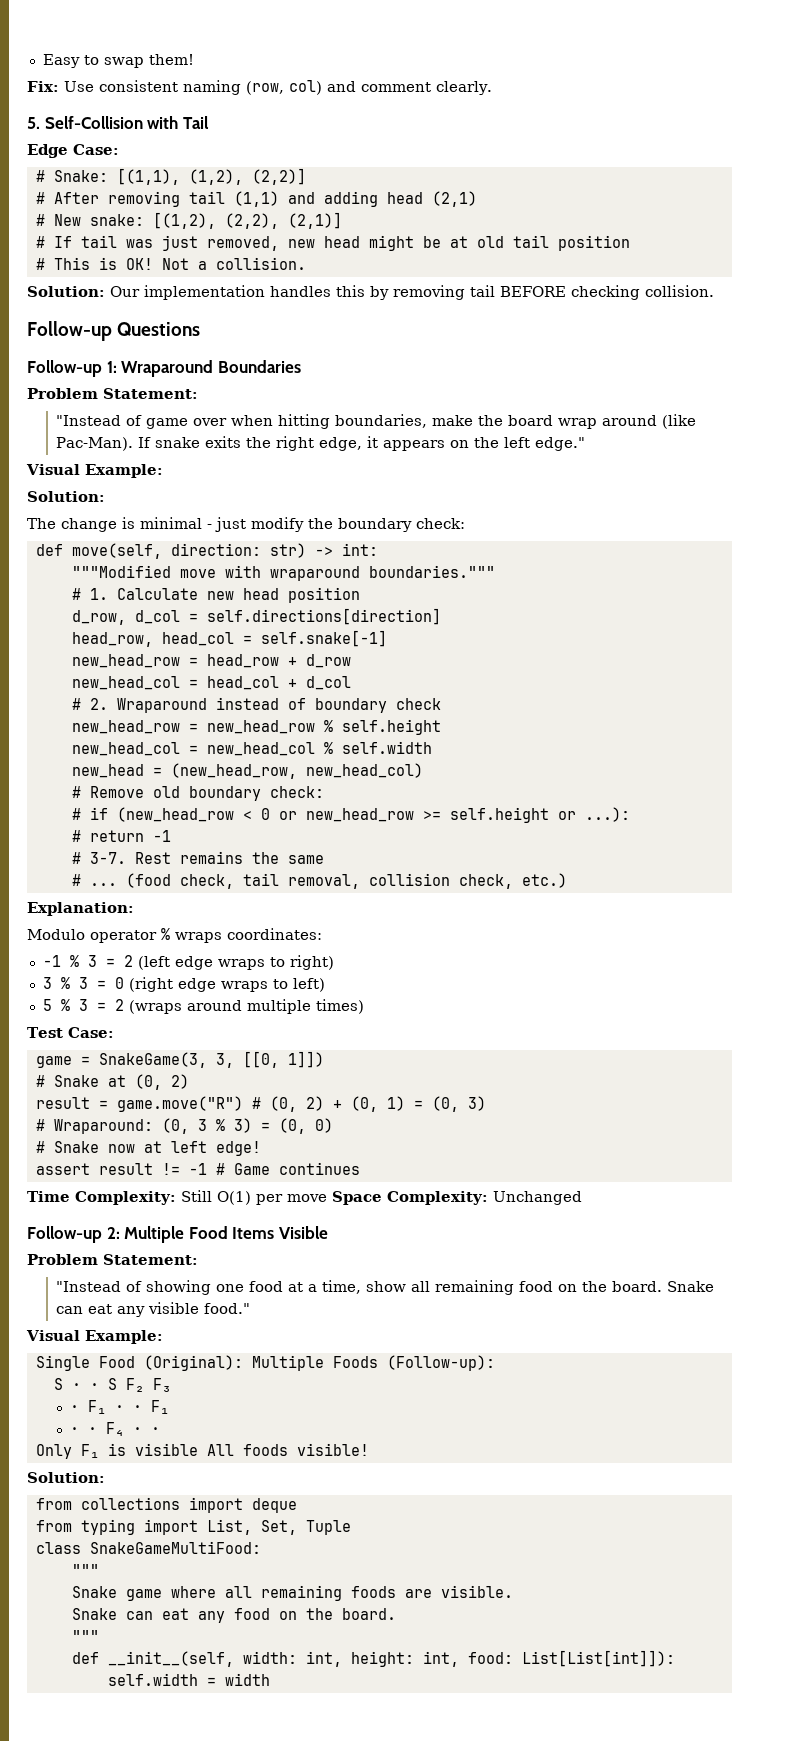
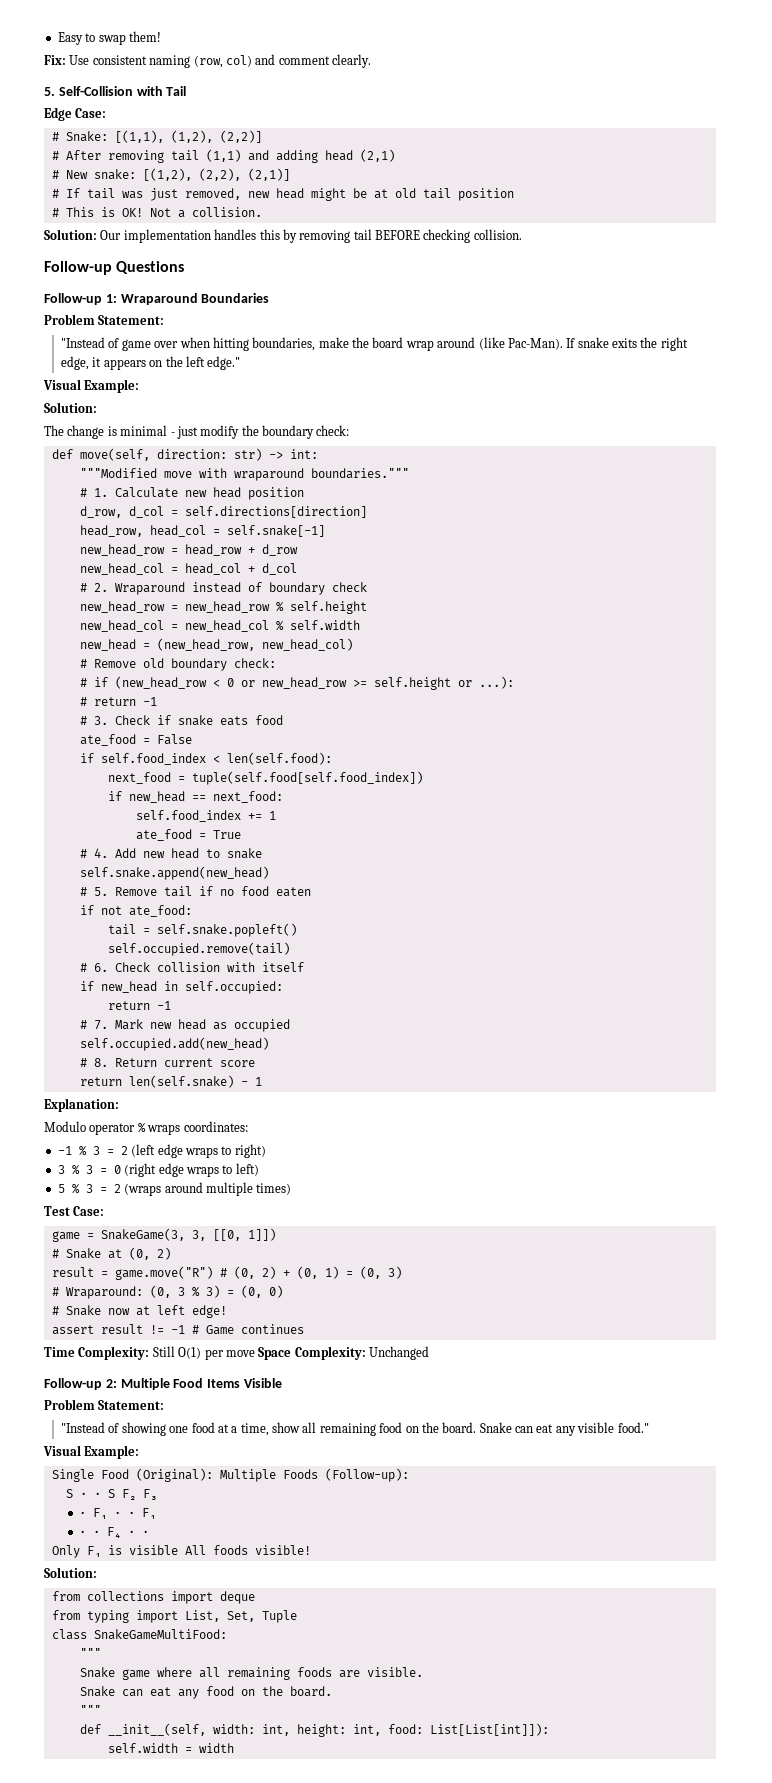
[89,851,324,864] [71,873,567,889] 3-7. Rest remains the same // # ... (food check, tail removal, collision check, etc.) -> [93,715,283,726] [79,734,192,746] [79,752,332,765] [107,771,423,785] [107,791,283,803] [135,810,276,822] [135,829,241,841] [79,848,262,859] [79,866,269,880] [79,886,311,897] [79,905,192,917] [107,923,297,937] [107,942,290,956] [79,962,304,972] [79,981,283,994] [107,1001,171,1010] [79,1019,290,1032] [79,1037,269,1051] [79,1058,255,1067] [79,1075,262,1088] 3. Check if snake eats food // ate_food = False // if self.food_index < len(self.food): // next_food = tuple(self.food[self.food_index]) // if new_head == next_food: // self.food_index += 1 // ate_food = True // # 4. Add new head to snake // self.snake.append(new_head) // # 5. Remove tail if no food eaten // if not ate_food: // tail = self.snake.popleft() // self.occupied.remove(tail) // # 6. Check collision with itself // if new_head in self.occupied: // return -1 // # 7. Mark new head as occupied // self.occupied.add(new_head) // # 8. Return current score // return len(self.snake) - 1

